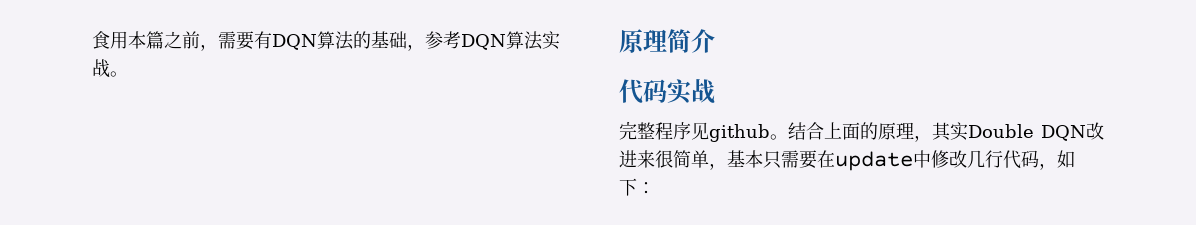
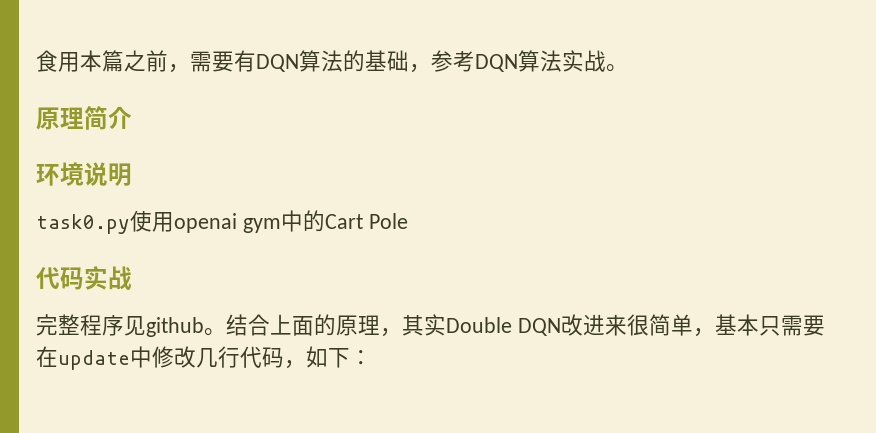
(715, 41) none -> [36,162,132,186] [36,210,408,234] // 环境说明 // task0.py使用openai gym中的Cart Pole

